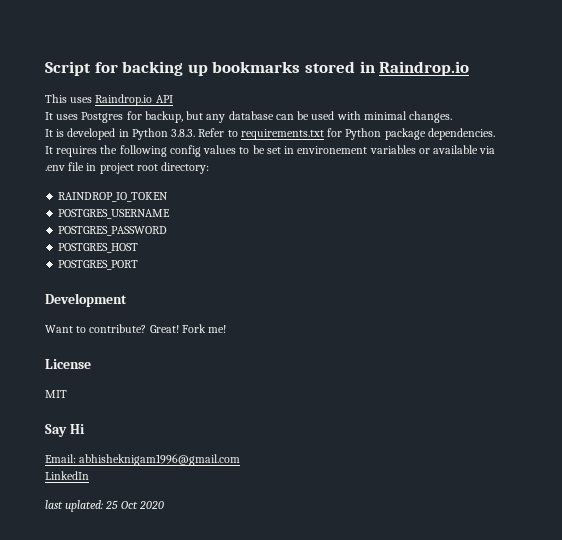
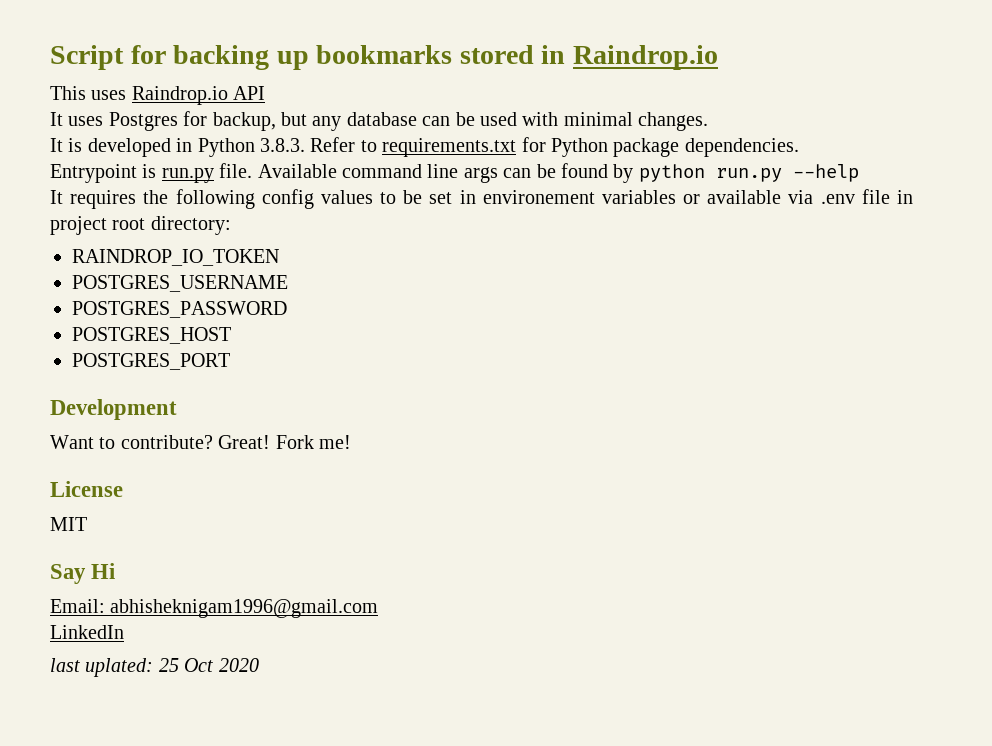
(495, 134) none -> [50,163,859,183] // Entrypoint is run.py file. Available command line args can be found by python run.py --help

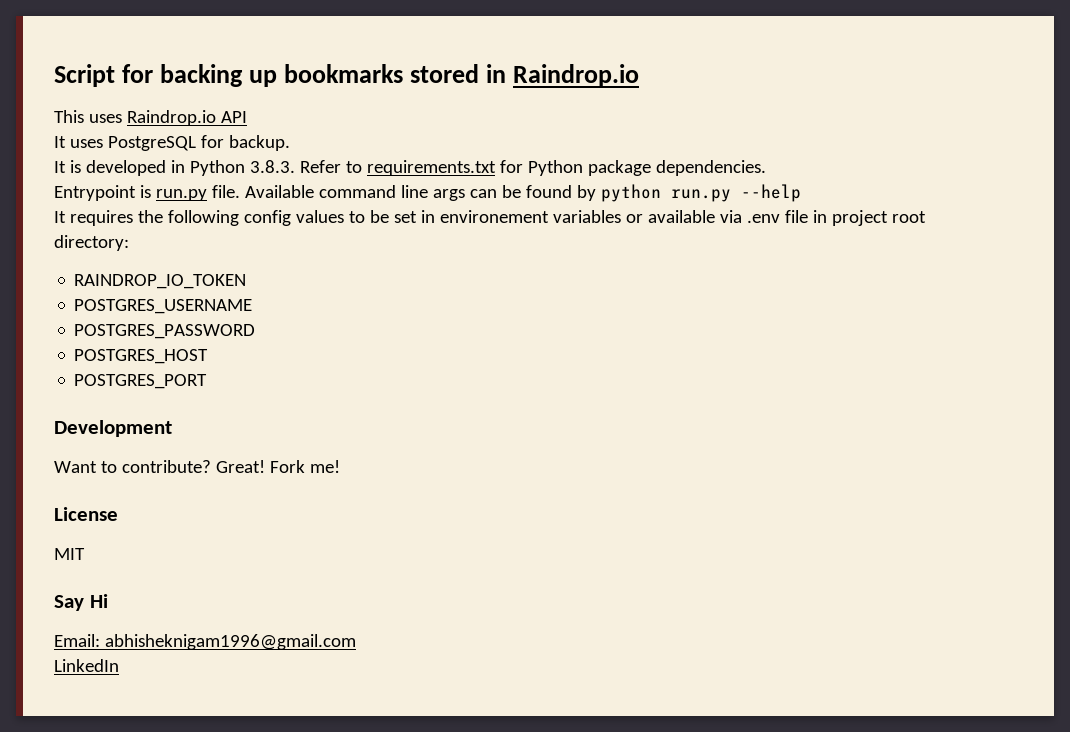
[108,111,709,131] Postgres for backup, but any database can be used with minimal changes. -> [107,135,290,151] PostgreSQL for backup.
[50,658,259,677] // last uplated: 25 Oct 2020 -> (119, 665) none

